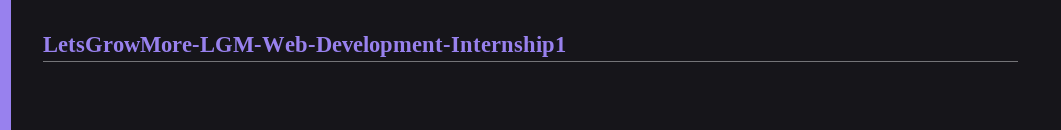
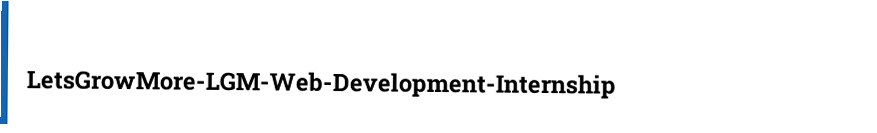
[43,36,566,57] LetsGrowMore-LGM-Web-Development-Internship1 -> [26,69,616,99] LetsGrowMore-LGM-Web-Development-Internship

